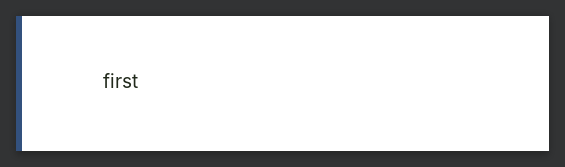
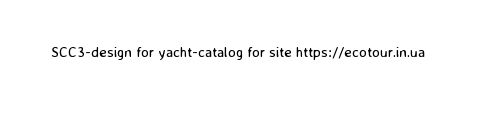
[103,73,138,88] first -> [51,47,425,60] SCC3-design for yacht-catalog for site https://ecotour.in.ua

